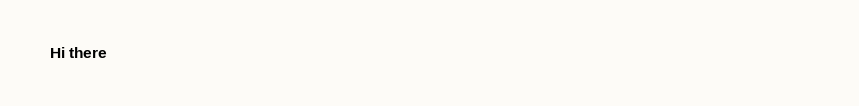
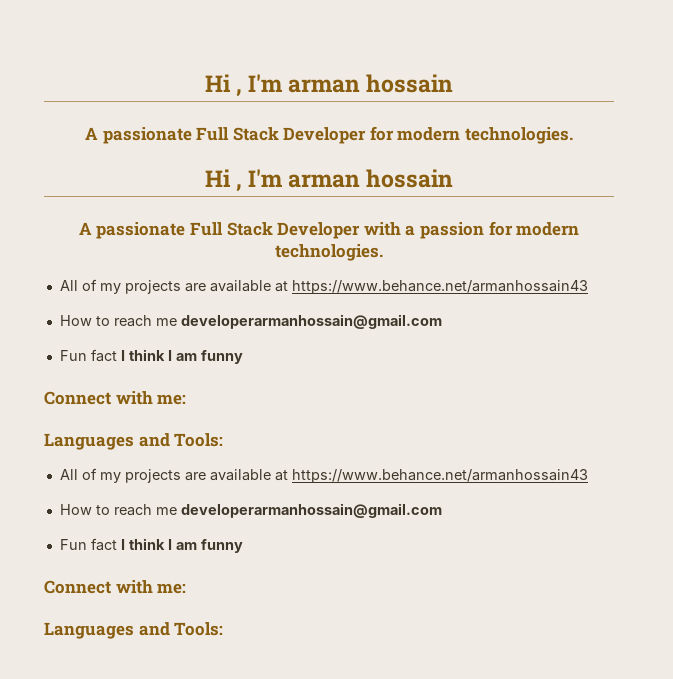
[50,47,108,58] Hi there -> [204,74,454,97] [84,126,574,144] [204,169,454,192] [78,221,580,239] [275,244,383,261] [59,279,588,294] [59,314,442,329] [59,349,243,364] [44,391,187,405] [44,433,224,450] [59,468,588,483] [59,503,442,518] [59,538,243,553] [44,580,187,594] [44,622,224,639] Hi , I'm arman hossain // A passionate Full Stack Developer for modern technologies. // Hi , I'm arman hossain // A passionate Full Stack Developer with a passion for modern technologies. // All of my projects are available at https://www.behance.net/armanhossain43 // How to reach me developerarmanhossain@gmail.com // Fun fact I think I am funny // Connect with me: // Languages and Tools: // All of my projects are available at https://www.behance.net/armanhossain43 // How to reach me developerarmanhossain@gmail.com // Fun fact I think I am funny // Connect with me: // Languages and Tools:

